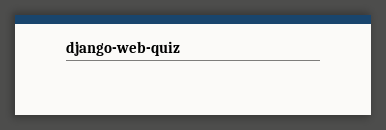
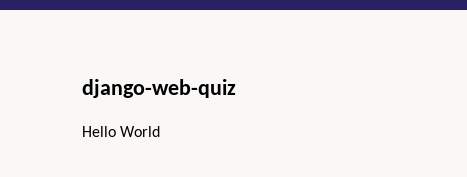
(180, 48) none -> [82,126,161,137] // Hello World

